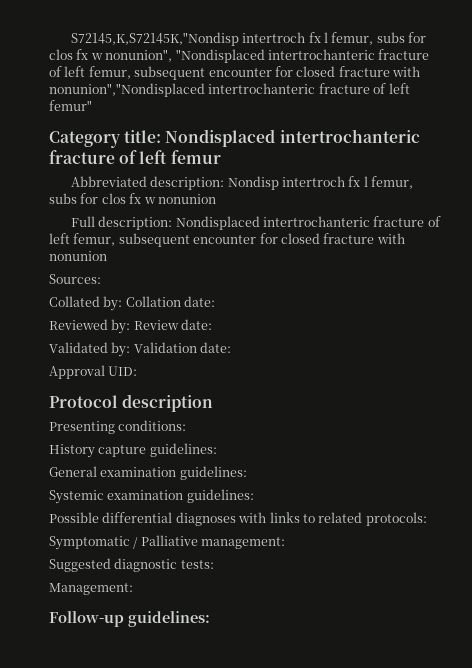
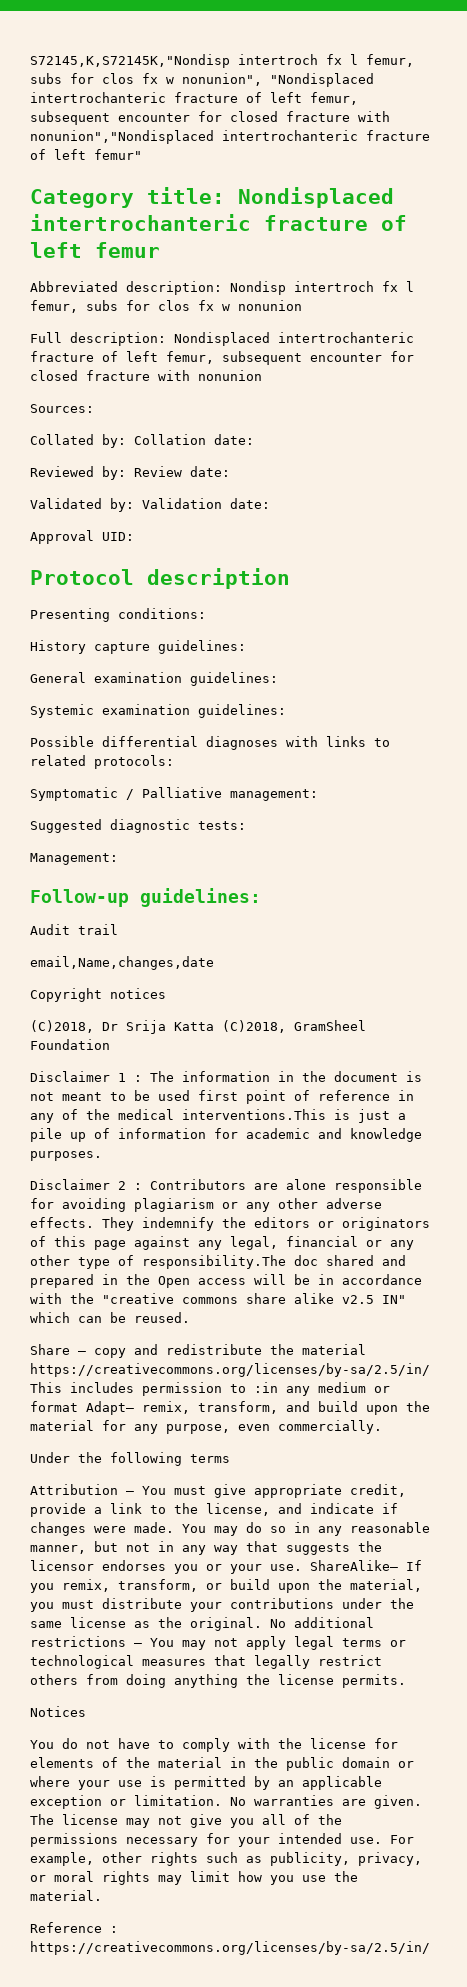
(210, 619) none -> [30,924,118,935] [30,956,214,970] [30,988,166,1002] [30,1020,366,1034] [30,1039,110,1050] [30,1071,422,1082] [30,1090,414,1104] [30,1109,406,1123] [30,1128,422,1142] [30,1151,102,1161] [30,1179,422,1193] [30,1198,382,1212] [30,1217,430,1231] [30,1236,414,1250] [30,1255,406,1269] [30,1274,422,1288] [30,1293,406,1304] [30,1312,190,1323] [30,1344,366,1358] [30,1363,430,1377] [30,1382,390,1396] [30,1401,430,1415] [30,1420,382,1434] [30,1452,230,1466] [30,1484,406,1498] [30,1503,398,1517] [30,1522,430,1536] [30,1541,382,1555] [30,1560,422,1574] [30,1579,422,1593] [30,1598,414,1612] [30,1617,374,1631] [30,1636,406,1650] [30,1655,382,1669] [30,1674,406,1688] [30,1706,86,1717] [30,1738,398,1752] [30,1757,414,1771] [30,1776,382,1790] [30,1795,422,1809] [30,1814,342,1828] [30,1833,414,1847] [30,1852,422,1866] [30,1871,358,1885] [30,1890,102,1901] [30,1922,118,1933] [30,1941,430,1955] // Audit trail // email,Name,changes,date // Copyright notices // (C)2018, Dr Srija Katta (C)2018, GramSheel Foundation // Disclaimer 1 : The information in the document is not meant to be used first point of reference in any of the medical interventions.This is just a pile up of information for academic and knowledge purposes. // Disclaimer 2 : Contributors are alone responsible for avoiding plagiarism or any other adverse effects. They indemnify the editors or originators of this page against any legal, financial or any other type of responsibility.The doc shared and prepared in the Open access will be in accordance with the "creative commons share alike v2.5 IN" which can be reused. // Share — copy and redistribute the material https://creativecommons.org/licenses/by-sa/2.5/in/ This includes permission to :in any medium or format Adapt— remix, transform, and build upon the material for any purpose, even commercially. // Under the following terms // Attribution — You must give appropriate credit, provide a link to the license, and indicate if changes were made. You may do so in any reasonable manner, but not in any way that suggests the licensor endorses you or your use. ShareAlike— If you remix, transform, or build upon the material, you must distribute your contributions under the same license as the original. No additional restrictions — You may not apply legal terms or technological measures that legally restrict others from doing anything the license permits. // Notices // You do not have to comply with the license for elements of the material in the public domain or where your use is permitted by an applicable exception or limitation. No warranties are given. The license may not give you all of the permissions necessary for your intended use. For example, other rights such as publicity, privacy, or moral rights may limit how you use the material. // Reference : https://creativecommons.org/licenses/by-sa/2.5/in/

